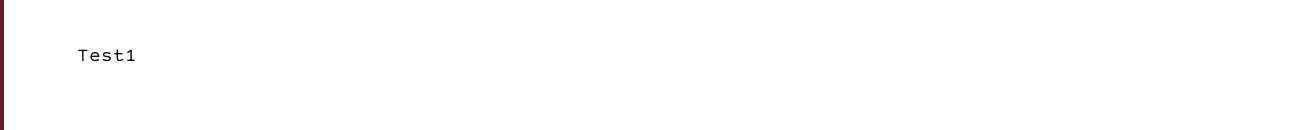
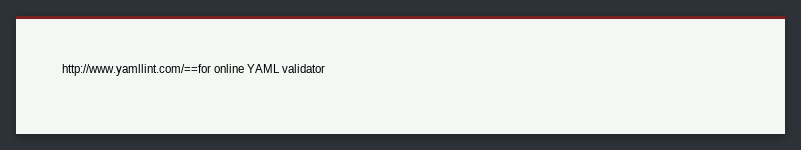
[77,49,137,62] Test1 -> [62,64,326,76] http://www.yamllint.com/==for online YAML validator

